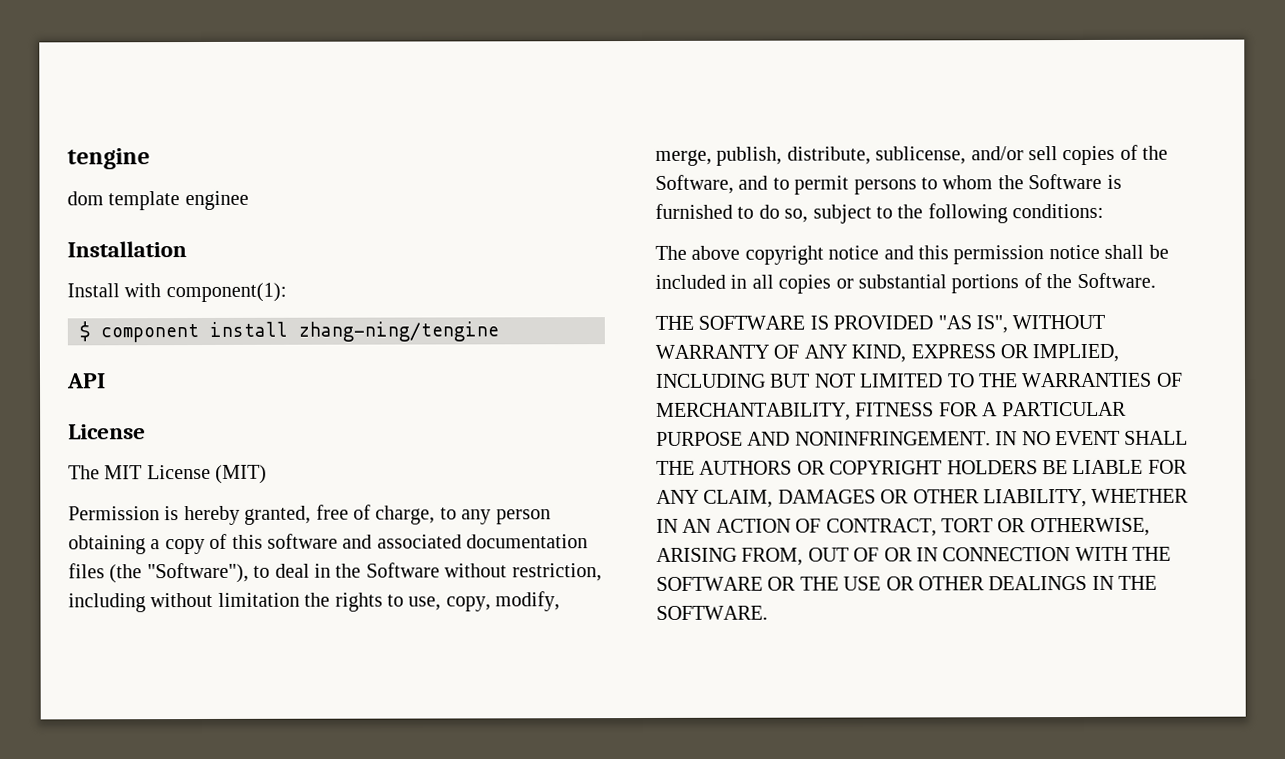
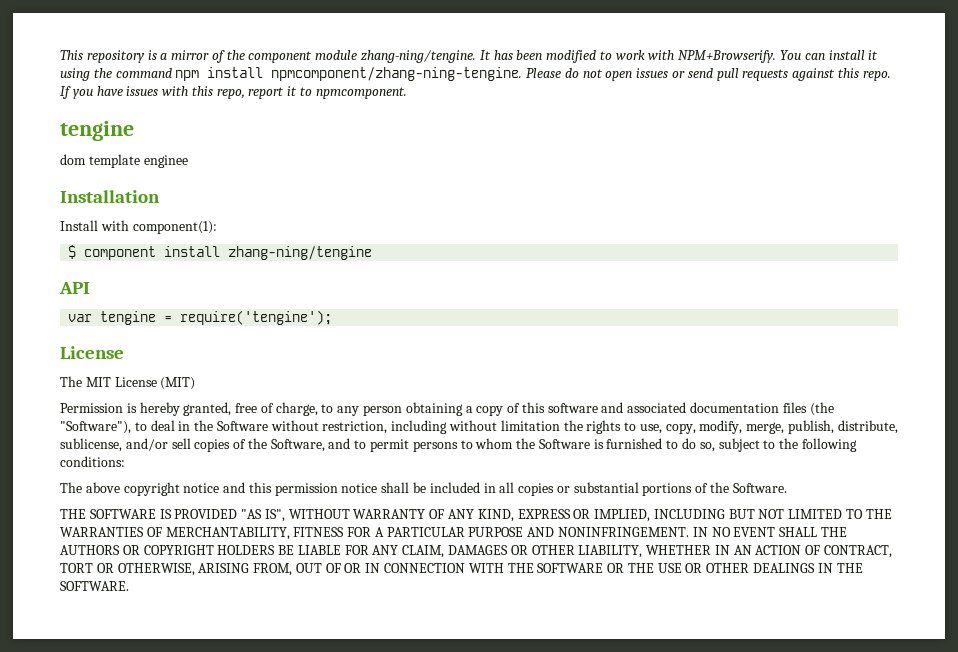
(67, 159) none -> [60,50,879,63] [60,67,891,81] [60,86,407,99] This repository is a mirror of the component module zhang-ning/tengine. It has been modified to work with NPM+Browserify. You can install it using the command npm install npmcomponent/zhang-ning-tengine. Please do not open issues or send pull requests against this repo. If you have issues with this repo, report it to npmcomponent. //
(106, 381) none -> [68,310,333,325] // var tengine = require('tengine');

